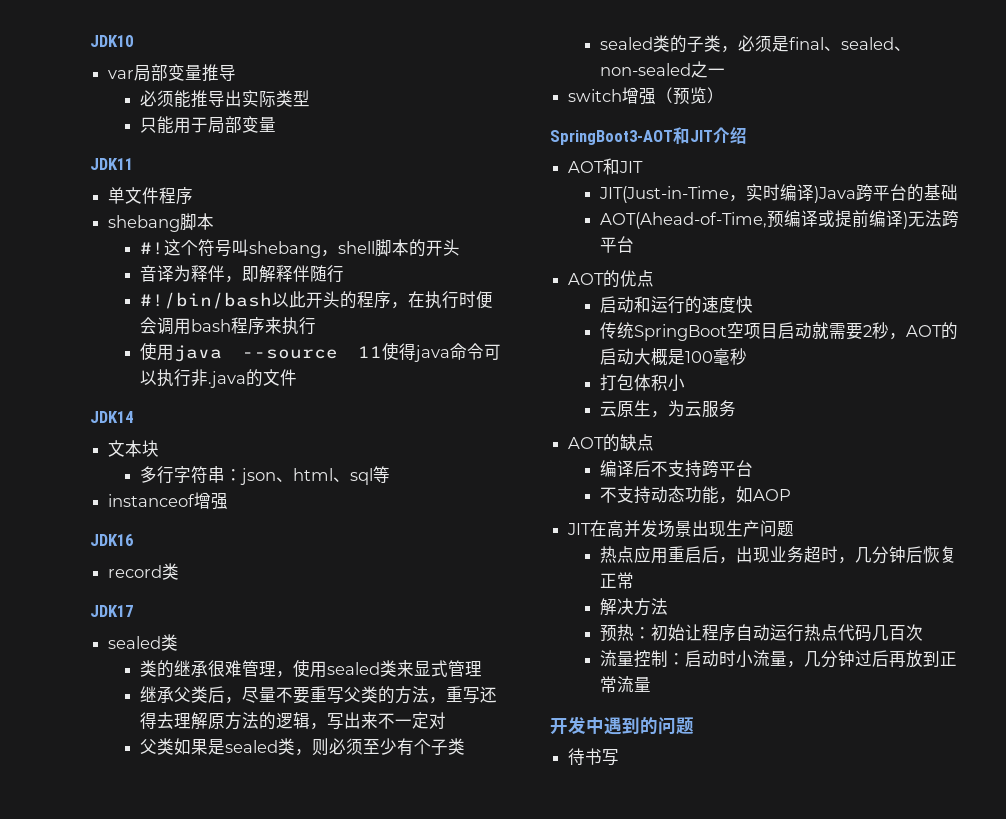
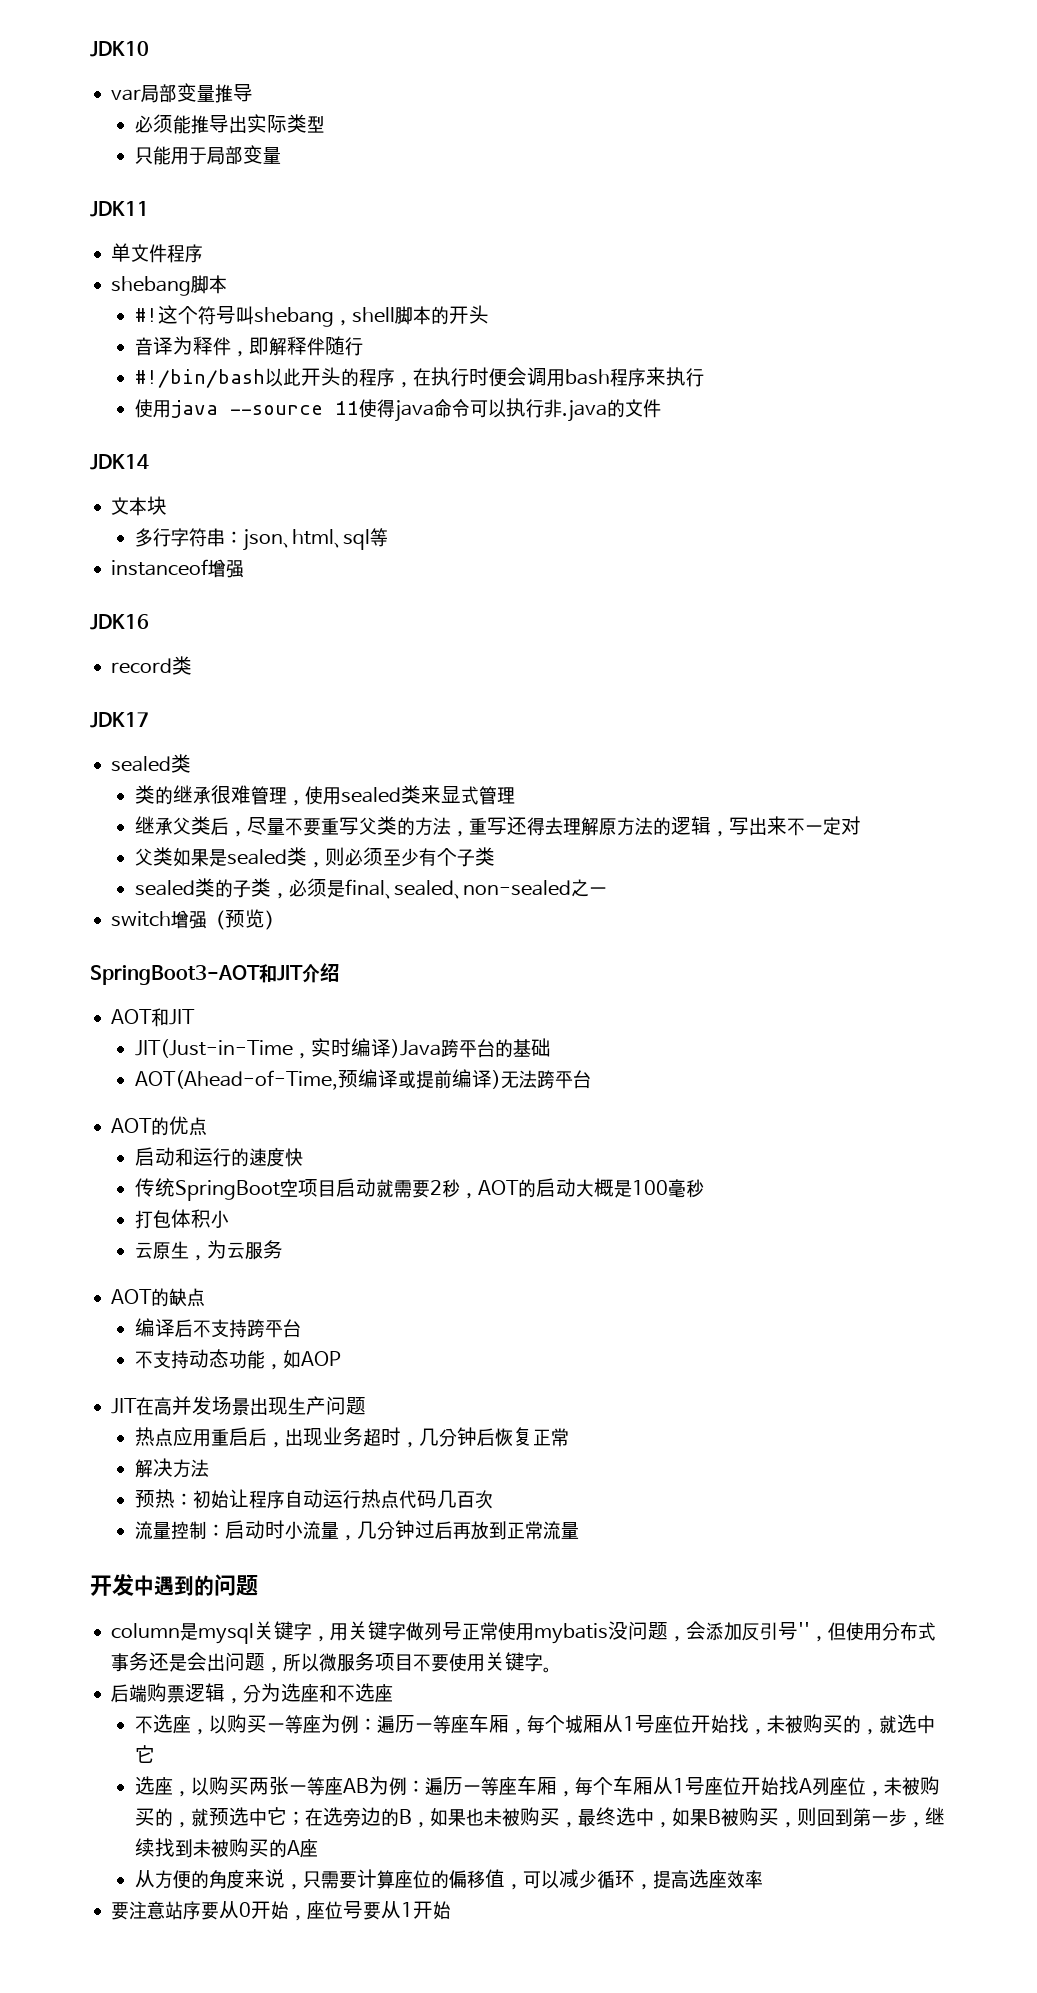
[568,748,620,766] 待书写 -> [111,1621,937,1644] [111,1652,553,1673] [111,1683,394,1704] [134,1714,935,1735] [134,1745,155,1763] [134,1776,940,1797] [134,1807,945,1828] [134,1838,318,1858] [134,1869,763,1890] [111,1901,452,1921] column是mysql关键字，用关键字做列号正常使用mybatis没问题，会添加反引号''，但使用分布式事务还是会出问题，所以微服务项目不要使用关键字。 // 后端购票逻辑，分为选座和不选座 // 不选座，以购买一等座为例：遍历一等座车厢，每个城厢从1号座位开始找，未被购买的，就选中它 // 选座，以购买两张一等座AB为例：遍历一等座车厢，每个车厢从1号座位开始找A列座位，未被购买的，就预选中它；在选旁边的B，如果也未被购买，最终选中，如果B被购买，则回到第一步，继续找到未被购买的A座 // 从方便的角度来说，只需要计算座位的偏移值，可以减少循环，提高选座效率 // 要注意站序要从0开始，座位号要从1开始

